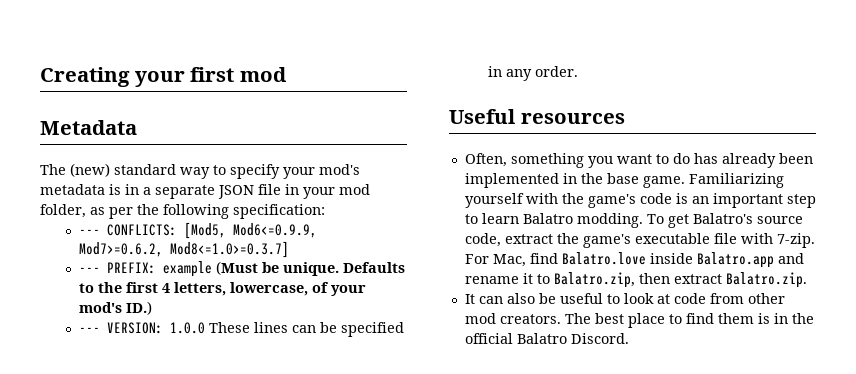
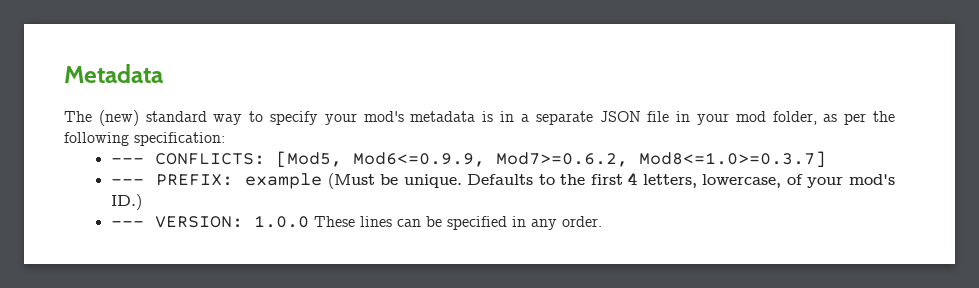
[40,67,287,87] Creating your first mod // -> (64, 73) none
[449,109,625,124] [464,153,813,168] [464,173,784,188] [464,193,816,208] [464,213,803,228] [464,233,815,248] [464,252,804,268] [464,272,807,288] [464,293,785,304] [464,313,814,328] [464,333,629,344] // Useful resources // Often, something you want to do has already been implemented in the base game. Familiarizing yourself with the game's code is an important step to learn Balatro modding. To get Balatro's source code, extract the game's executable file with 7-zip. For Mac, find Balatro.love inside Balatro.app and rename it to Balatro.zip, then extract Balatro.zip. // It can also be useful to look at code from other mod creators. The best place to find them is in the official Balatro Discord. -> (602, 221) none

